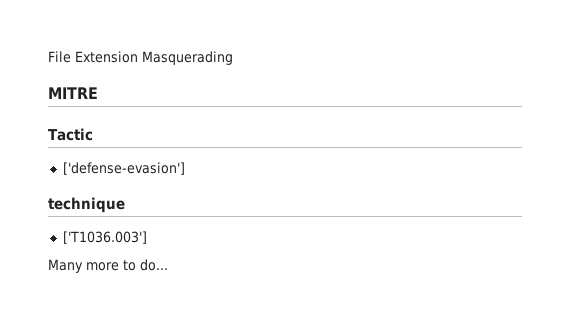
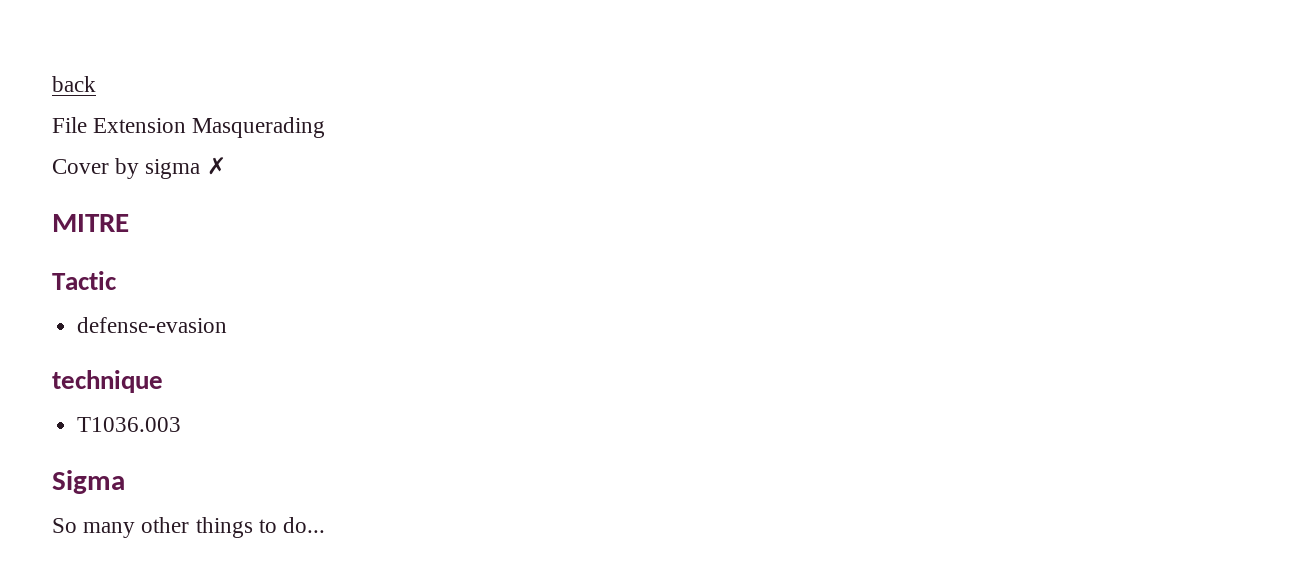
(48, 57) none -> [52,76,96,92] back //
(233, 58) none -> [52,157,226,179] // Cover by sigma ✗
[62,162,185,175] ['defense-evasion'] -> [77,317,228,333] defense-evasion
[62,231,147,244] [48,259,119,273] ['T1036.003'] // Many more -> [77,417,182,432] [52,470,125,494] [52,517,253,538] T1036.003 // Sigma // So many other things

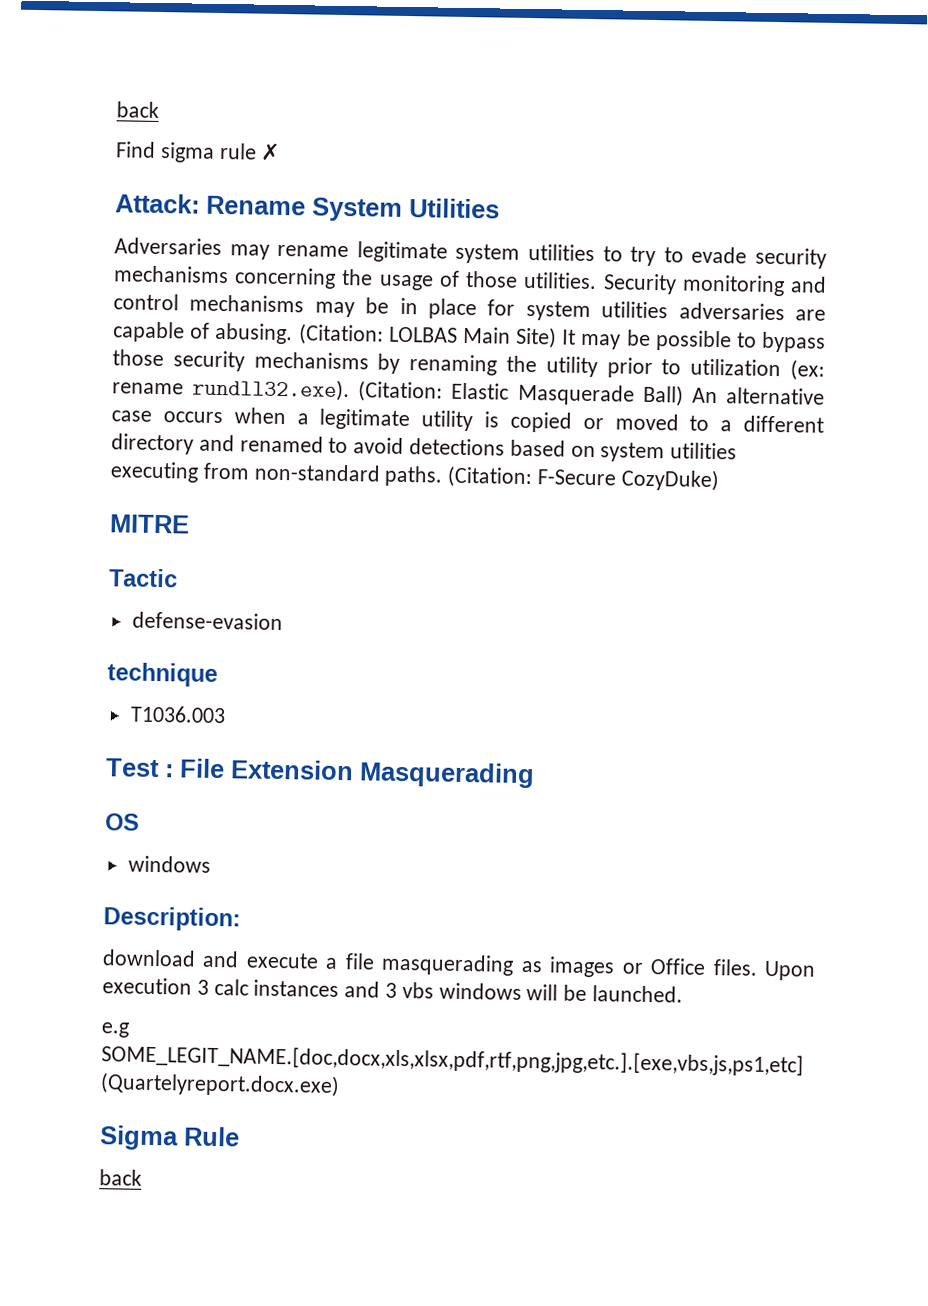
[52,117,326,138] [52,157,226,179] File Extension Masquerading // Cover by sigma ✗ -> [116,141,281,163] [115,193,500,222] [114,237,828,269] [113,265,827,297] [113,293,826,322] [113,321,826,353] [112,349,825,381] [112,377,825,407] [111,407,824,433] [111,433,738,463] [110,461,720,492] Find sigma rule ✗ // Attack: Rename System Utilities // Adversaries may rename legitimate system utilities to try to evade security mechanisms concerning the usage of those utilities. Security monitoring and control mechanisms may be in place for system utilities adversaries are capable of abusing. (Citation: LOLBAS Main Site) It may be possible to bypass those security mechanisms by renaming the utility prior to utilization (ex: rename rundll32.exe). (Citation: Elastic Masquerade Ball) An alternative case occurs when a legitimate utility is copied or moved to a different directory and renamed to avoid detections based on system utilities executing from non-standard paths. (Citation: F-Secure CozyDuke)
[52,470,125,494] [52,517,326,538] Sigma // So many other things to do... -> [105,758,535,789] [105,813,140,831] [127,855,211,873] [103,906,241,932] [102,949,816,981] [102,977,684,1003] [101,1022,129,1038] [101,1044,804,1077] [100,1072,340,1098] [99,1125,240,1151] [99,1169,142,1186] Test : File Extension Masquerading // OS // windows // Description: // download and execute a file masquerading as images or Office files. Upon execution 3 calc instances and 3 vbs windows will be launched. // e.g SOME_LEGIT_NAME.[doc,docx,xls,xlsx,pdf,rtf,png,jpg,etc.].[exe,vbs,js,ps1,etc] (Quartelyreport.docx.exe) // Sigma Rule // back

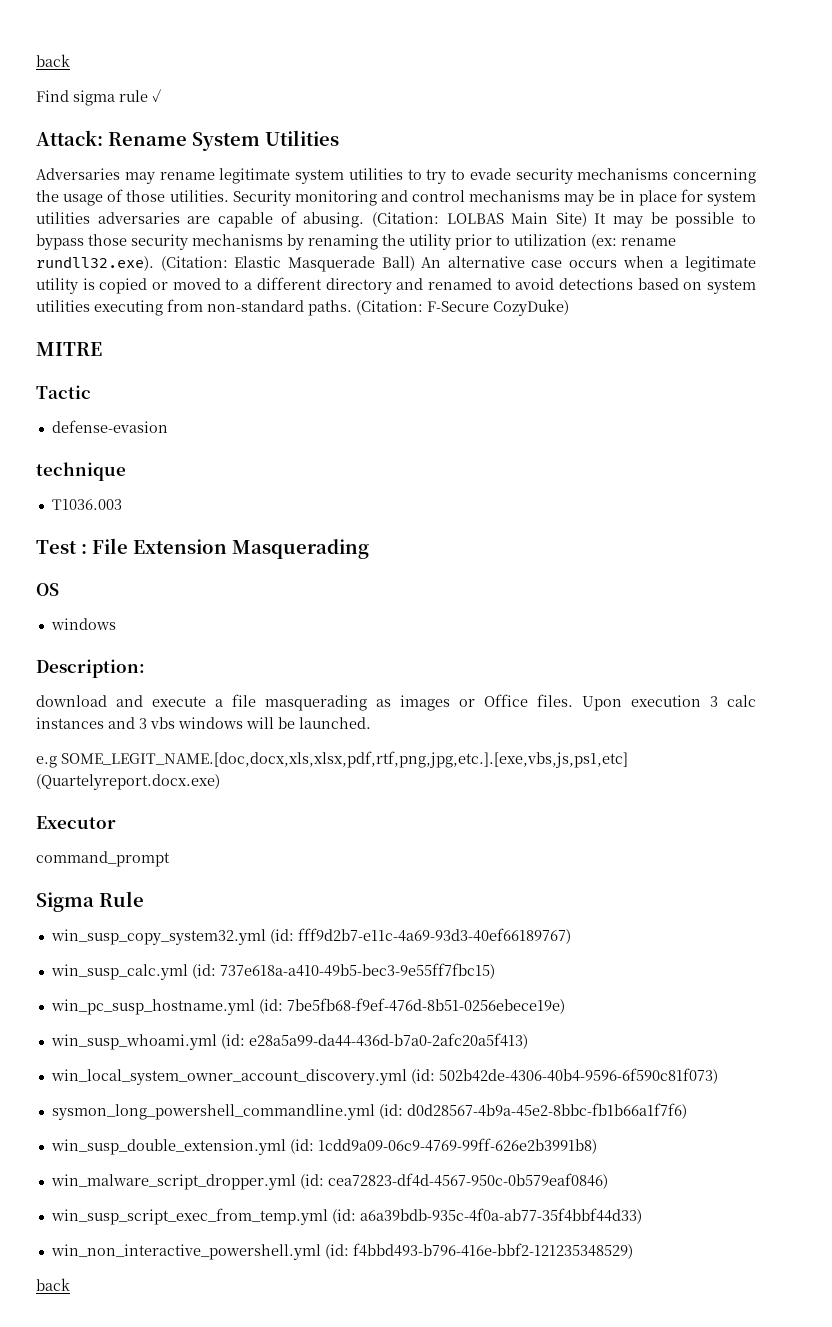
[260,142,281,161] ✗ -> [152,89,161,102] ✓
(340, 1085) none -> [36,816,116,829] [36,851,170,867] // Executor // command_prompt
(240, 1136) none -> [50,928,571,945] [50,963,495,980] [50,998,565,1015] [50,1033,528,1050] [50,1068,718,1085] [51,1103,687,1120] [50,1138,597,1155] [50,1173,608,1190] [50,1208,642,1225] [50,1243,633,1260] // win_susp_copy_system32.yml (id: fff9d2b7-e11c-4a69-93d3-40ef66189767) // win_susp_calc.yml (id: 737e618a-a410-49b5-bec3-9e55ff7fbc15) // win_pc_susp_hostname.yml (id: 7be5fb68-f9ef-476d-8b51-0256ebece19e) // win_susp_whoami.yml (id: e28a5a99-da44-436d-b7a0-2afc20a5f413) // win_local_system_owner_account_discovery.yml (id: 502b42de-4306-40b4-9596-6f590c81f073) // sysmon_long_powershell_commandline.yml (id: d0d28567-4b9a-45e2-8bbc-fb1b66a1f7f6) // win_susp_double_extension.yml (id: 1cdd9a09-06c9-4769-99ff-626e2b3991b8) // win_malware_script_dropper.yml (id: cea72823-df4d-4567-950c-0b579eaf0846) // win_susp_script_exec_from_temp.yml (id: a6a39bdb-935c-4f0a-ab77-35f4bbf44d33) // win_non_interactive_powershell.yml (id: f4bbd493-b796-416e-bbf2-121235348529)

